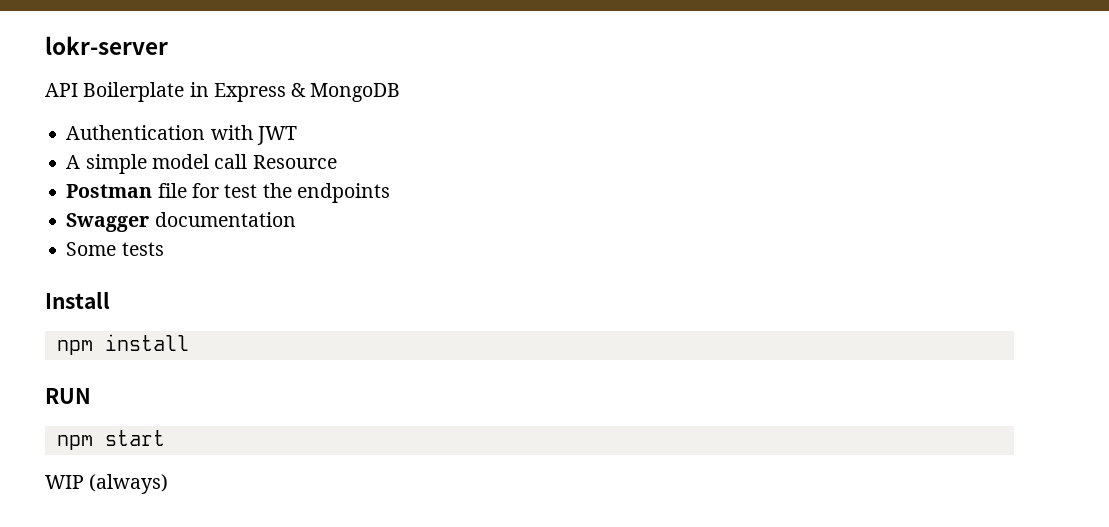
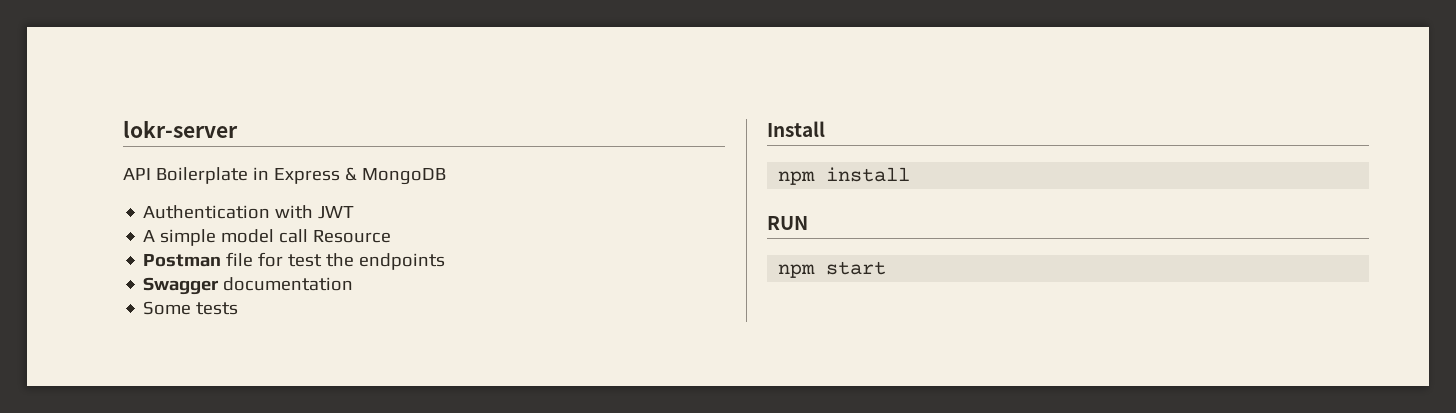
[45,474,169,494] // WIP (always) -> (887, 268) none

